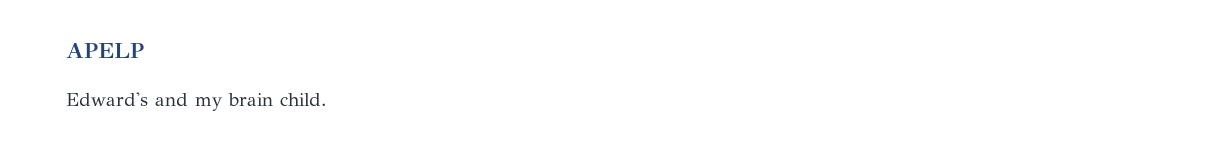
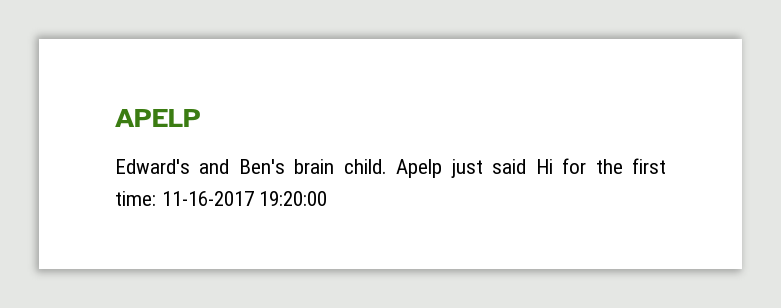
[195,97,222,111] my -> [238,159,285,174] Ben's
(326, 99) none -> [396,158,666,178] [115,191,328,206] Apelp just said Hi for the first time: 11-16-2017 19:20:00

